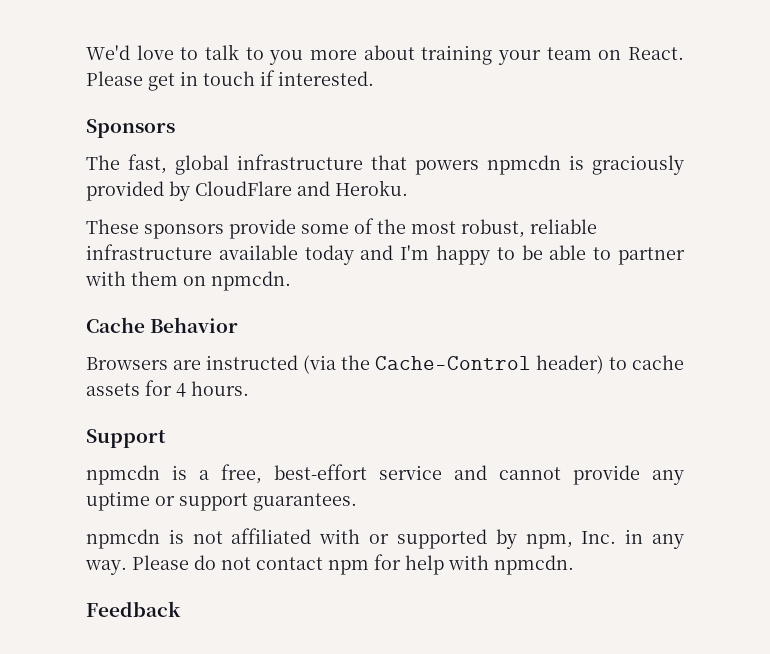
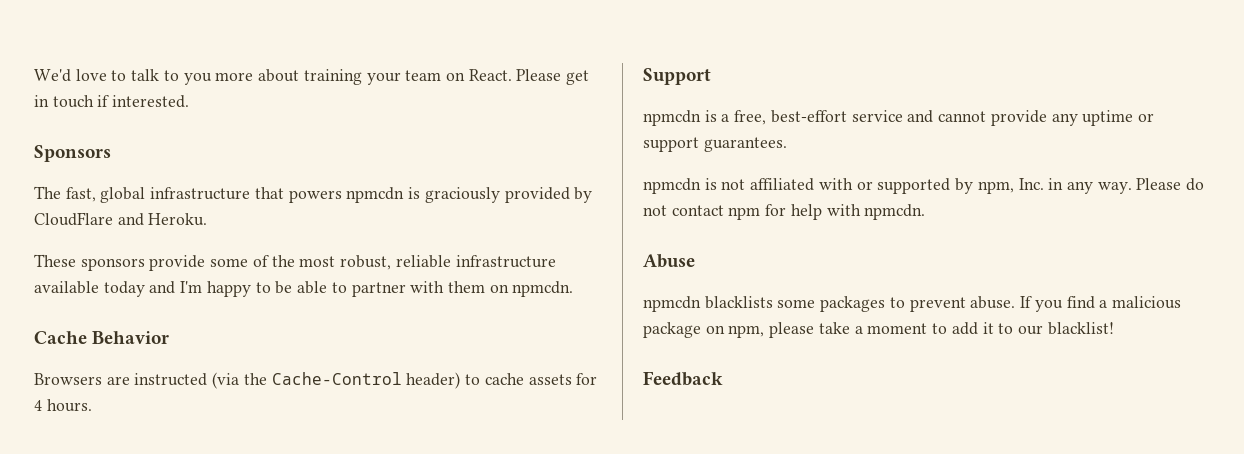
(574, 565) none -> [643,254,695,268] [643,296,1181,312] [643,322,1114,338] // Abuse // npmcdn blacklists some packages to prevent abuse. If you find a malicious package on npm, please take a moment to add it to our blacklist!

